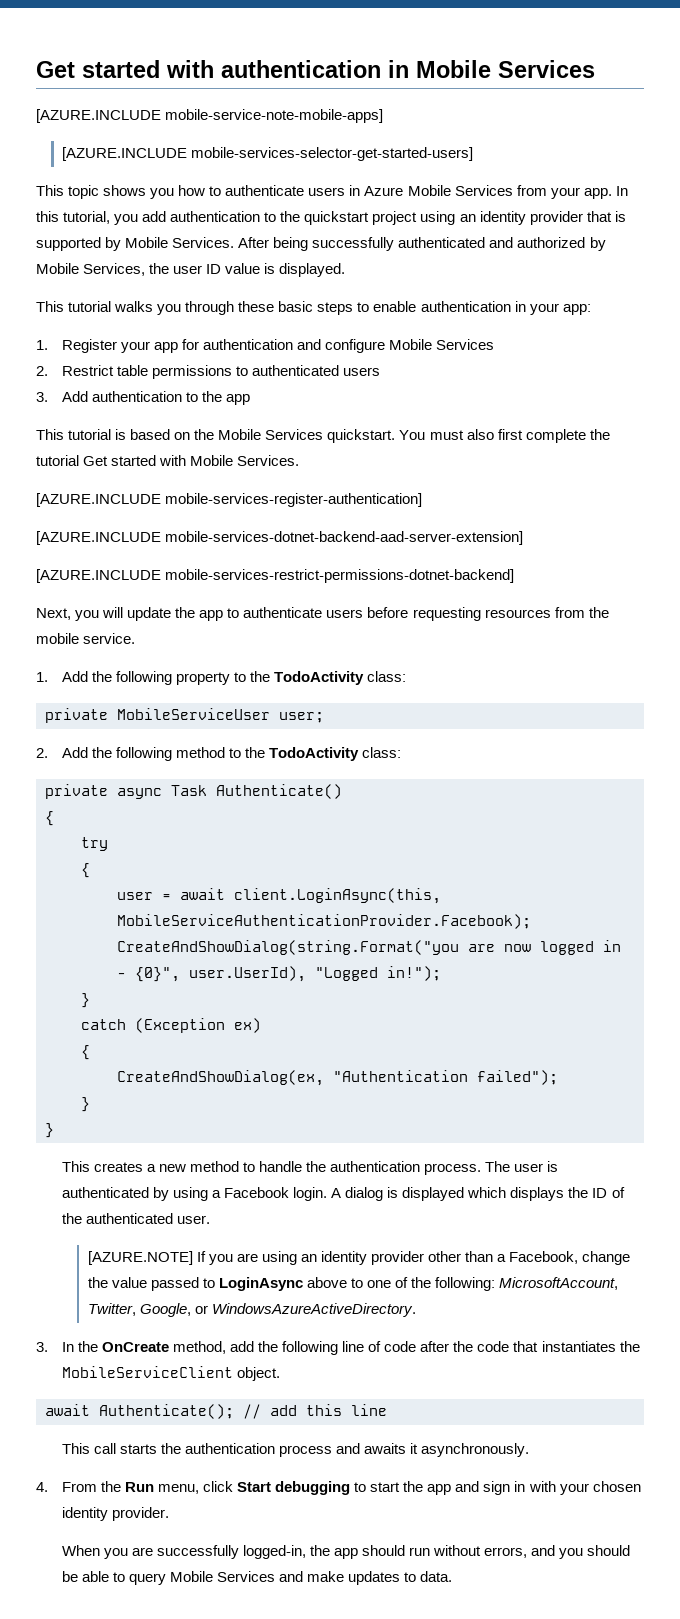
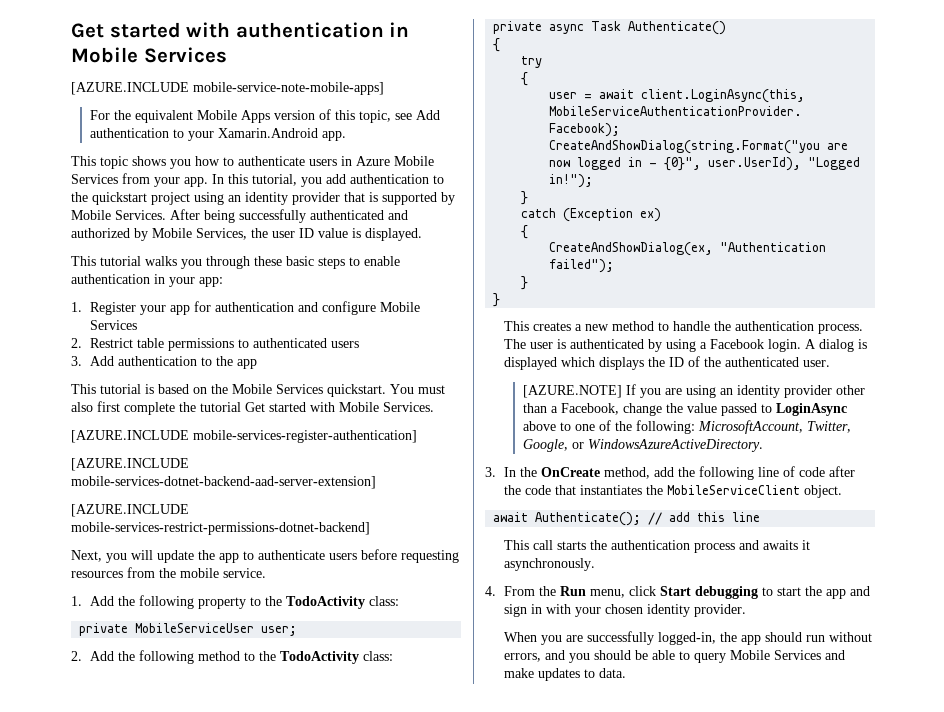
[61,147,473,161] [AZURE.INCLUDE mobile-services-selector-get-started-users] -> [89,109,440,123] [89,128,346,141] For the equivalent Mobile Apps version of this topic, see Add authentication to your Xamarin.Android app.

